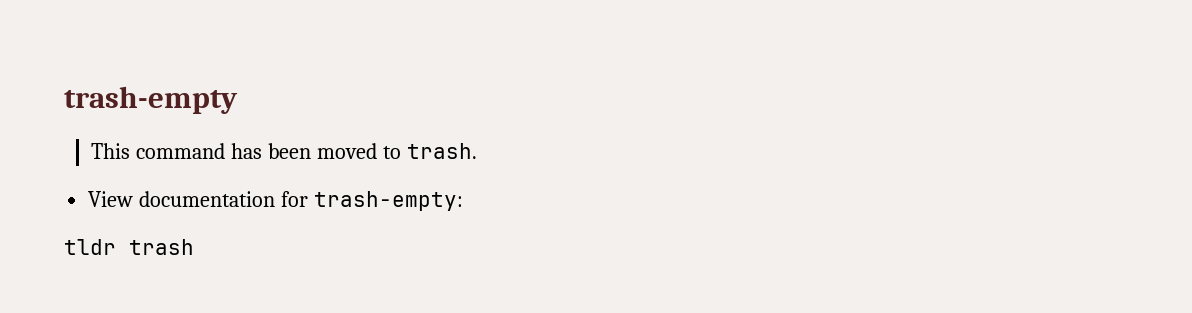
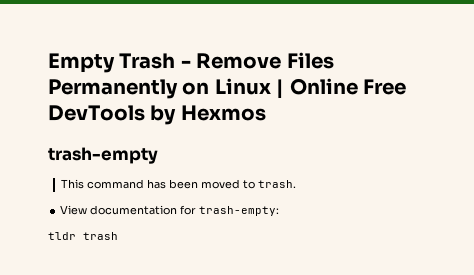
(64, 100) none -> [48,52,334,73] [48,78,406,99] [48,105,266,125] Empty Trash - Remove Files Permanently on Linux | Online Free DevTools by Hexmos //

